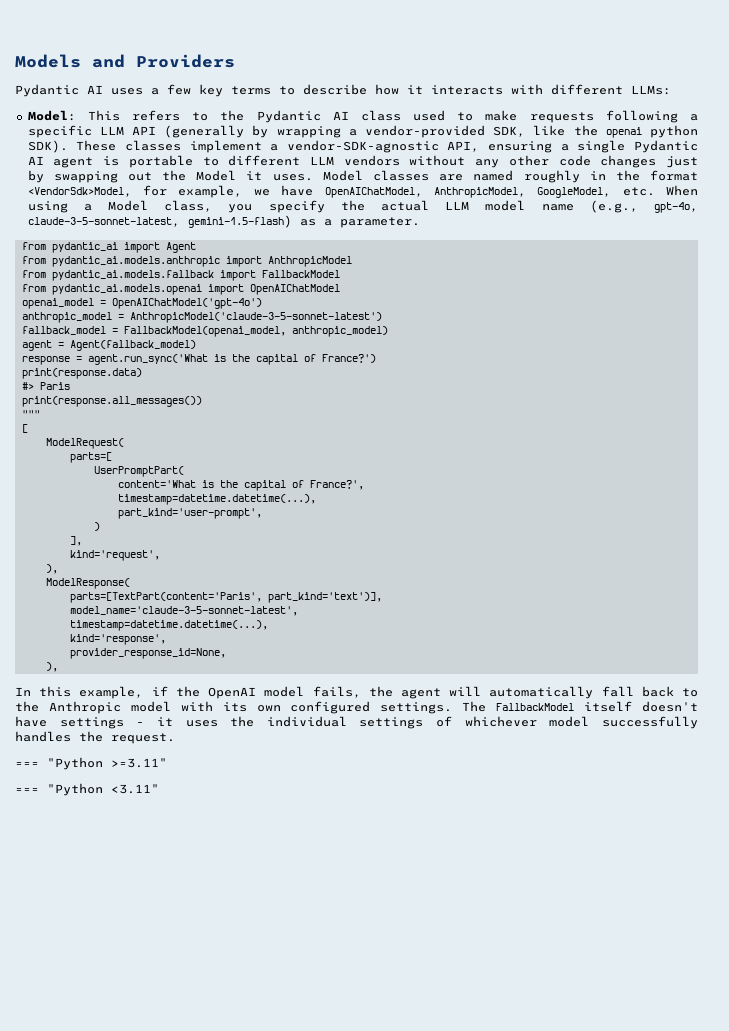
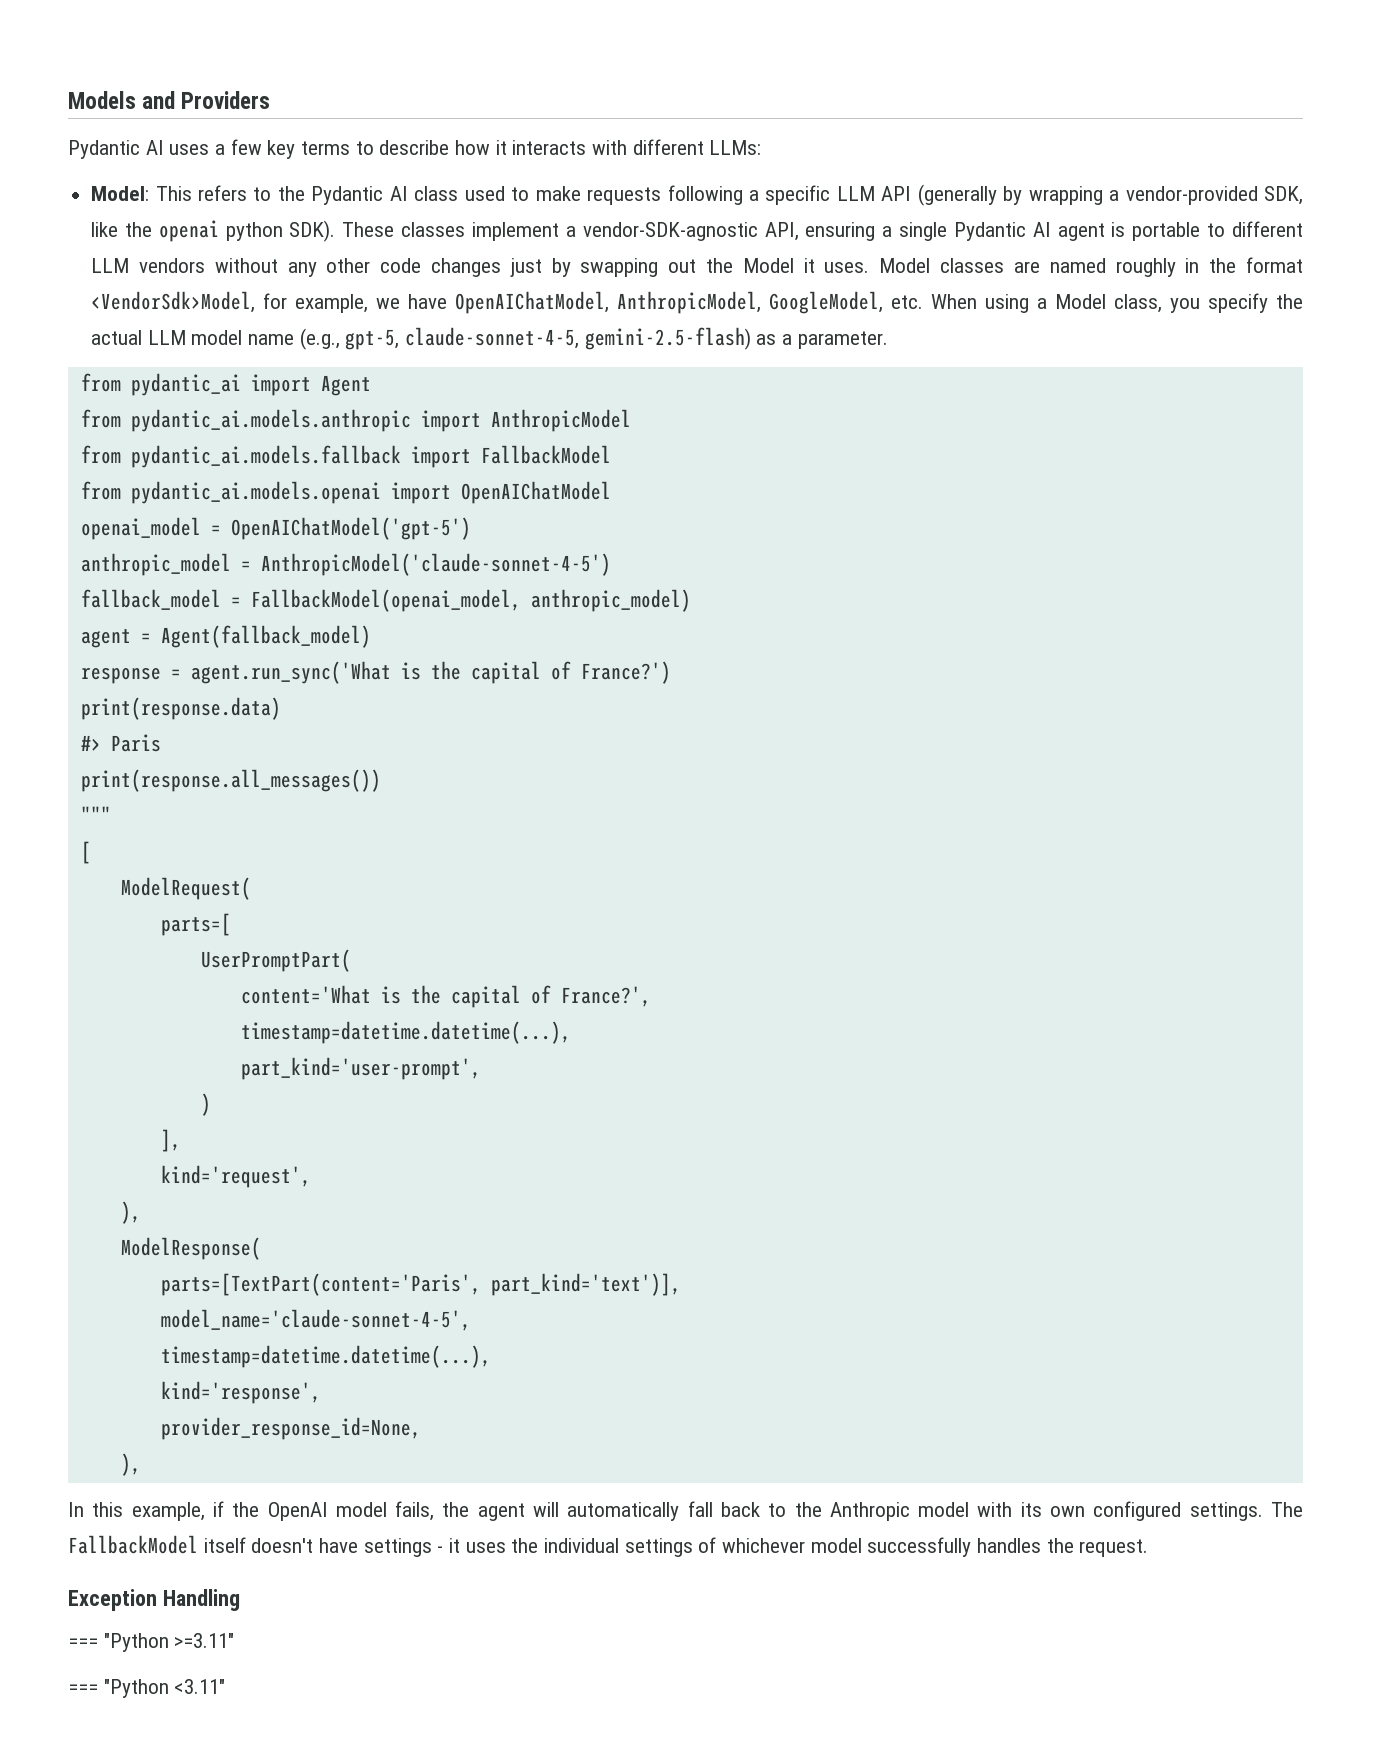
[653,202,698,213] [27,215,292,228] gpt-4o, claude-3-5-sonnet-latest, gemini-1.5-flash) -> [345,327,751,350] gpt-5, claude-sonnet-4-5, gemini-2.5-flash)
[111,298,262,309] OpenAIChatModel('gpt-4o') -> [230,517,471,540] OpenAIChatModel('gpt-5')
[129,312,382,323] AnthropicModel('claude-3-5-sonnet-latest') -> [260,553,611,576] AnthropicModel('claude-sonnet-4-5')
[69,606,298,616] model_name='claude-3-5-sonnet-latest', -> [160,1309,471,1331] model_name='claude-sonnet-4-5',
(175, 738) none -> [68,1589,240,1611] // Exception Handling

